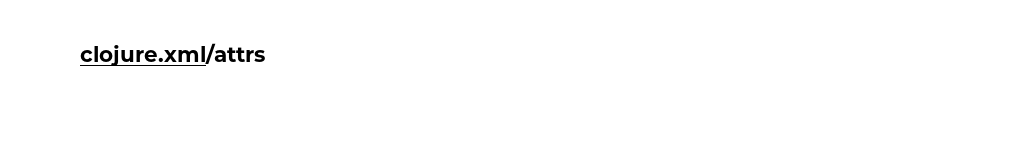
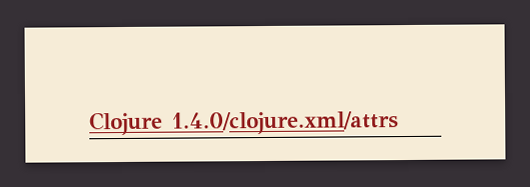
[80,43,265,66] clojure.xml/attrs -> [89,111,399,136] Clojure 1.4.0/clojure.xml/attrs

